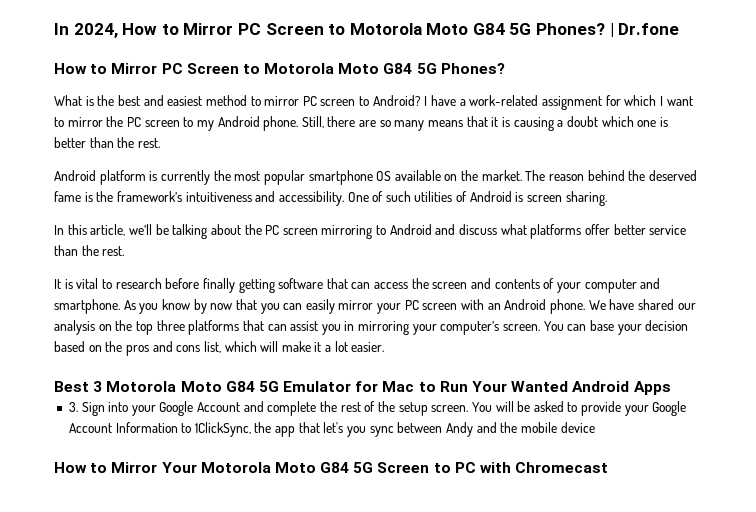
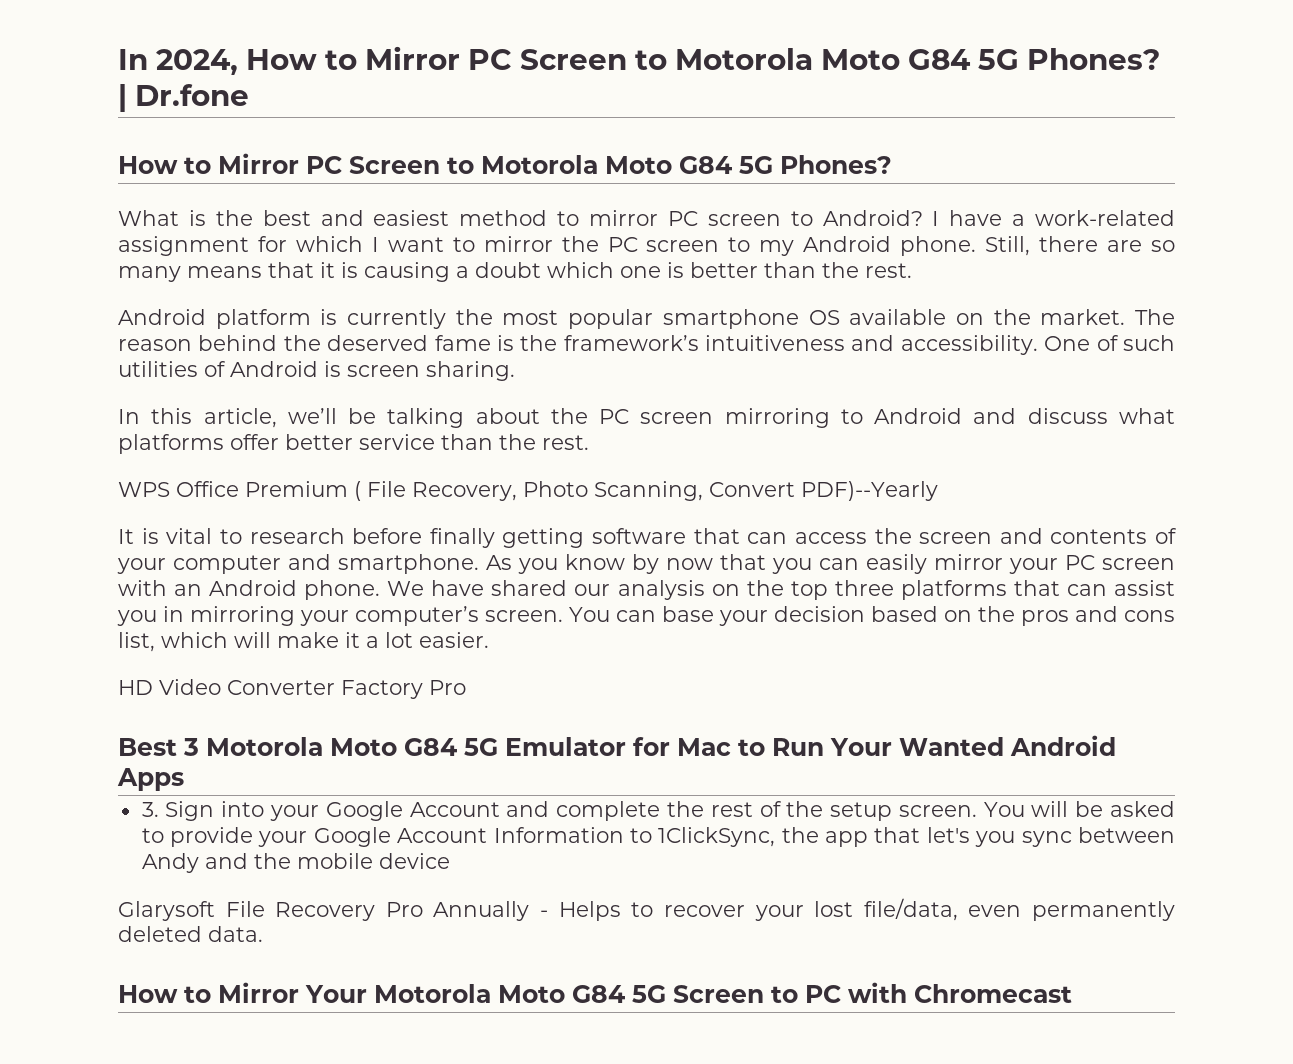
(125, 251) none -> [118,481,938,501] // WPS Office Premium ( File Recovery, Photo Scanning, Convert PDF)--Yearly
(385, 347) none -> [118,679,466,699] // HD Video Converter Factory Pro
(595, 427) none -> [118,898,1176,921] [118,926,263,942] // Glarysoft File Recovery Pro Annually - Helps to recover your lost file/data, even permanently deleted data.

